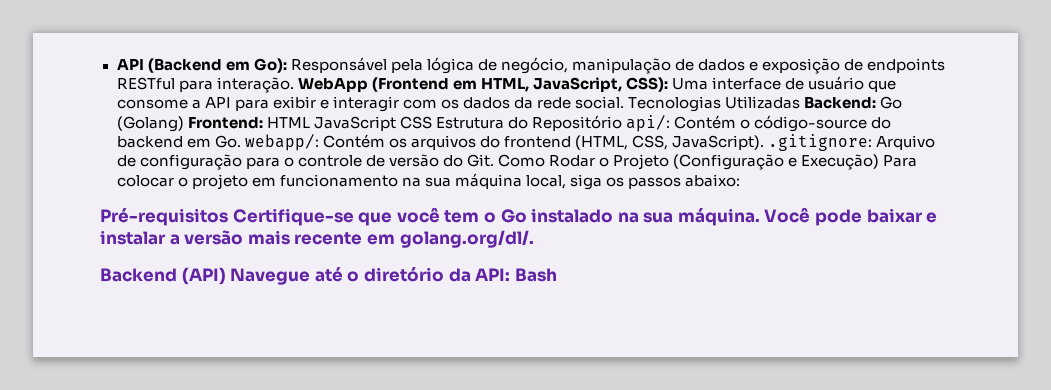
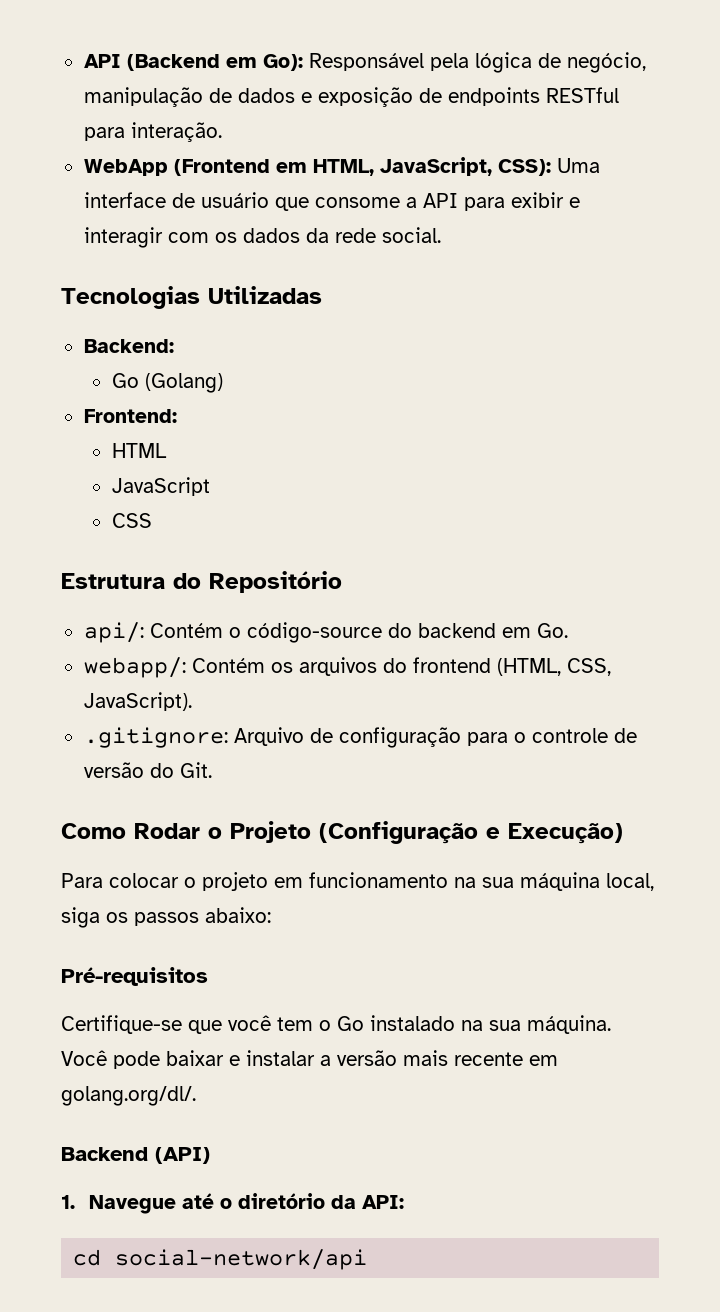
(294, 85) none -> (222, 132) //
(625, 102) none -> (441, 235) //
(801, 102) none -> (322, 295) //
(877, 102) none -> (174, 346) //
(184, 124) none -> (223, 383) //
(263, 123) none -> (177, 416) //
(310, 122) none -> (167, 450) //
(396, 123) none -> (210, 486) //
(432, 122) none -> (152, 520) //
(622, 123) none -> (342, 582) //
(241, 141) none -> (568, 630) //
(765, 142) none -> (192, 701) //
(494, 160) none -> (212, 770) //
(880, 162) none -> (623, 833) //
(228, 217) none -> (208, 976) //
(226, 276) none -> [61,1195,75,1209] // 1.
[514,268,557,282] Bash -> [73,1249,368,1270] // cd social-network/api

